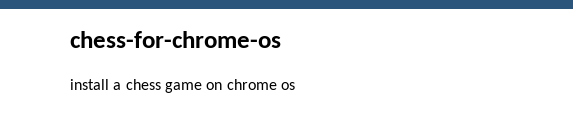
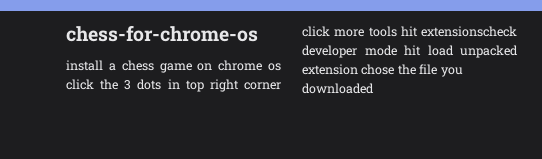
(295, 86) none -> [66,79,281,92] [302,26,517,37] [302,45,518,58] [302,64,463,77] [302,83,374,94] click the 3 dots in top right corner click more tools hit extensionscheck developer mode hit load unpacked extension chose the file you downloaded

